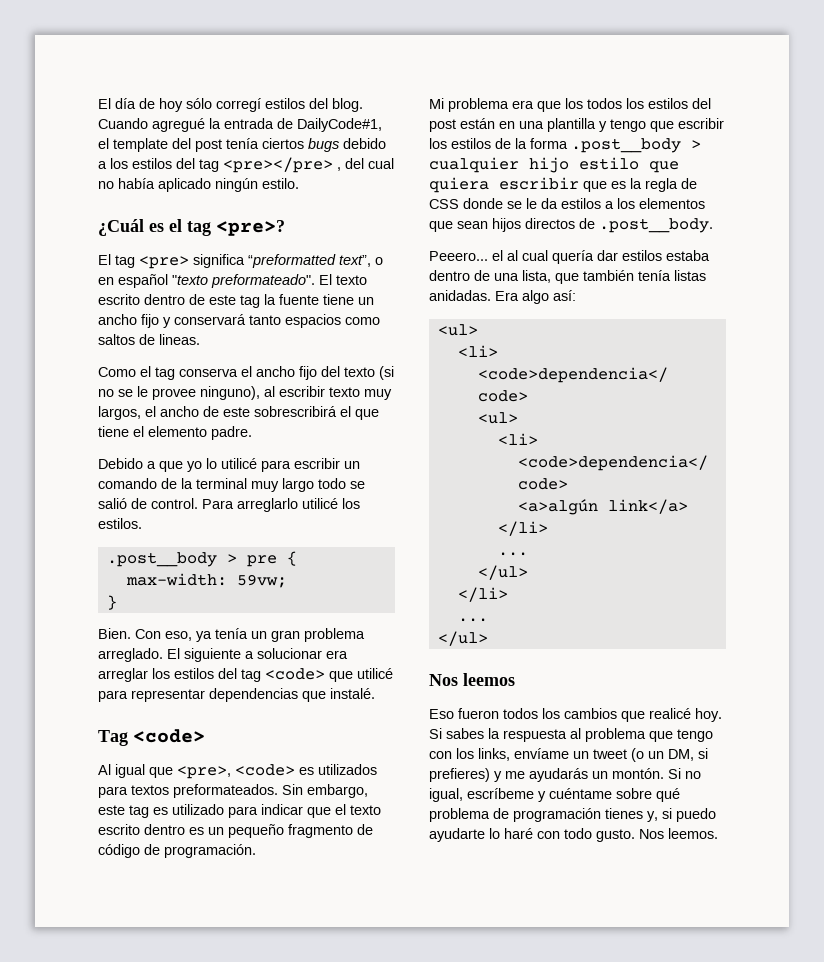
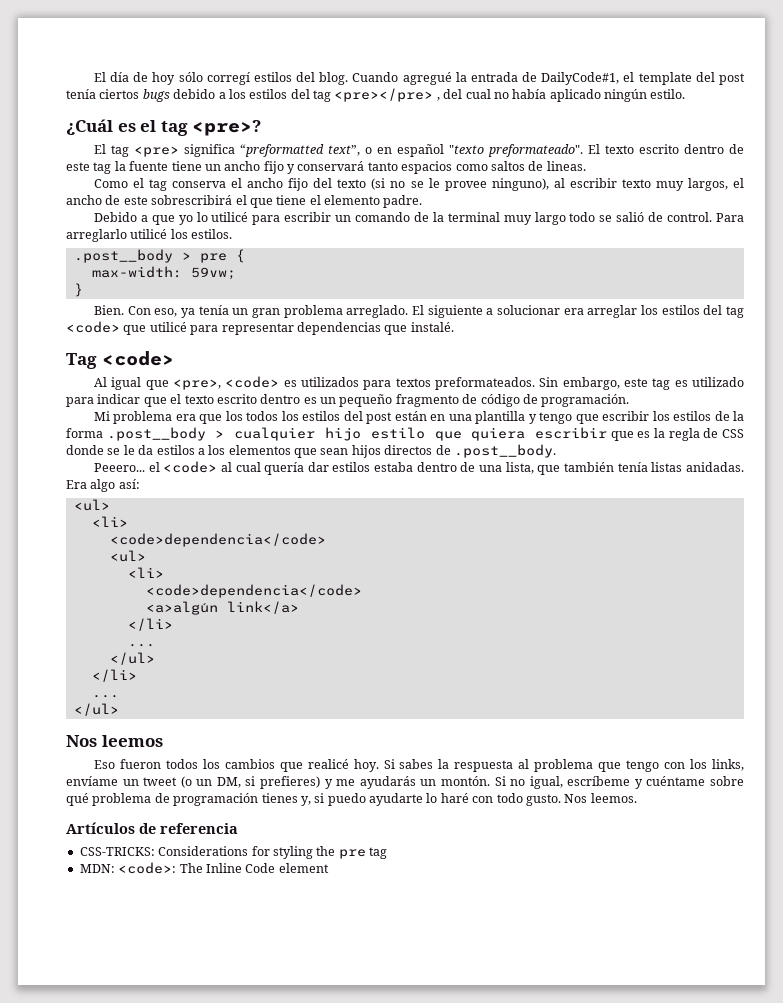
(503, 255) none -> [163,461,218,473] <code>
(718, 833) none -> [66,822,238,834] [79,846,387,859] [79,862,329,874] // Artículos de referencia // CSS-TRICKS: Considerations for styling the pre tag // MDN: <code>: The Inline Code element

